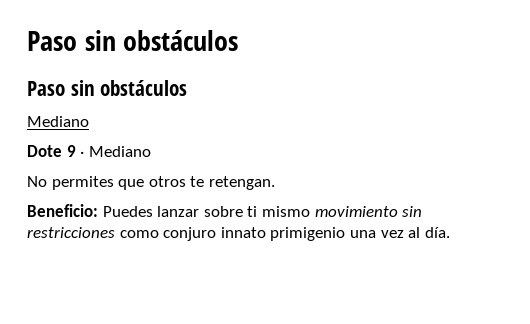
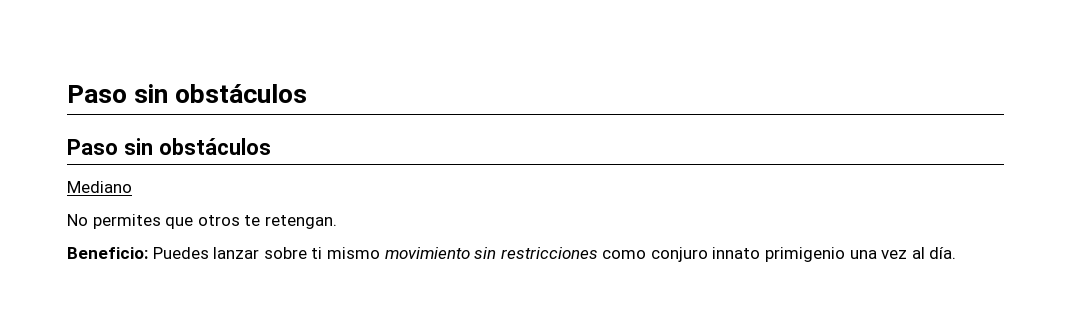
[27,145,151,157] // Dote 9 · Mediano -> (132, 187) none

